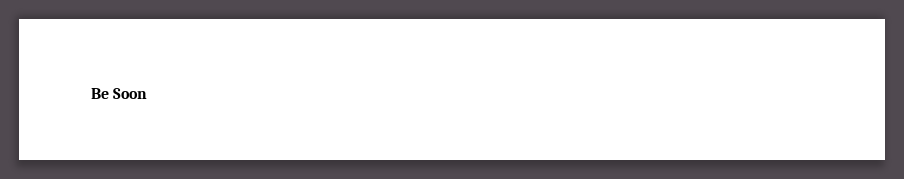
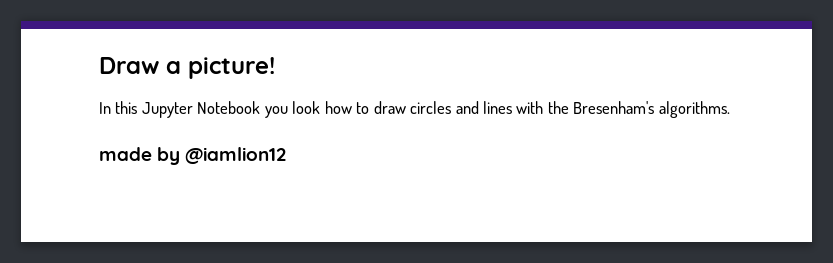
[91,88,148,99] Be Soon -> [99,57,275,79] [99,101,730,118] [99,147,287,165] Draw a picture! // In this Jupyter Notebook you look how to draw circles and lines with the Bresenham's algorithms. // made by @iamlion12

